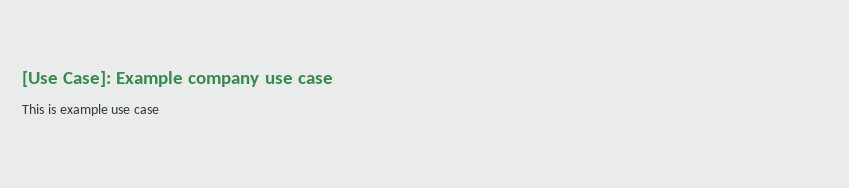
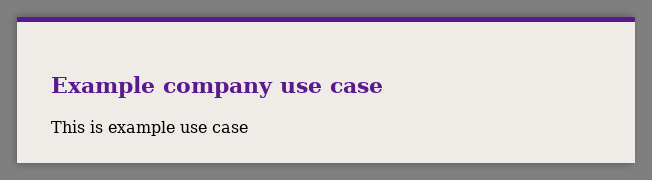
[22,71,112,87] [Use Case]: -> (51, 87) none

